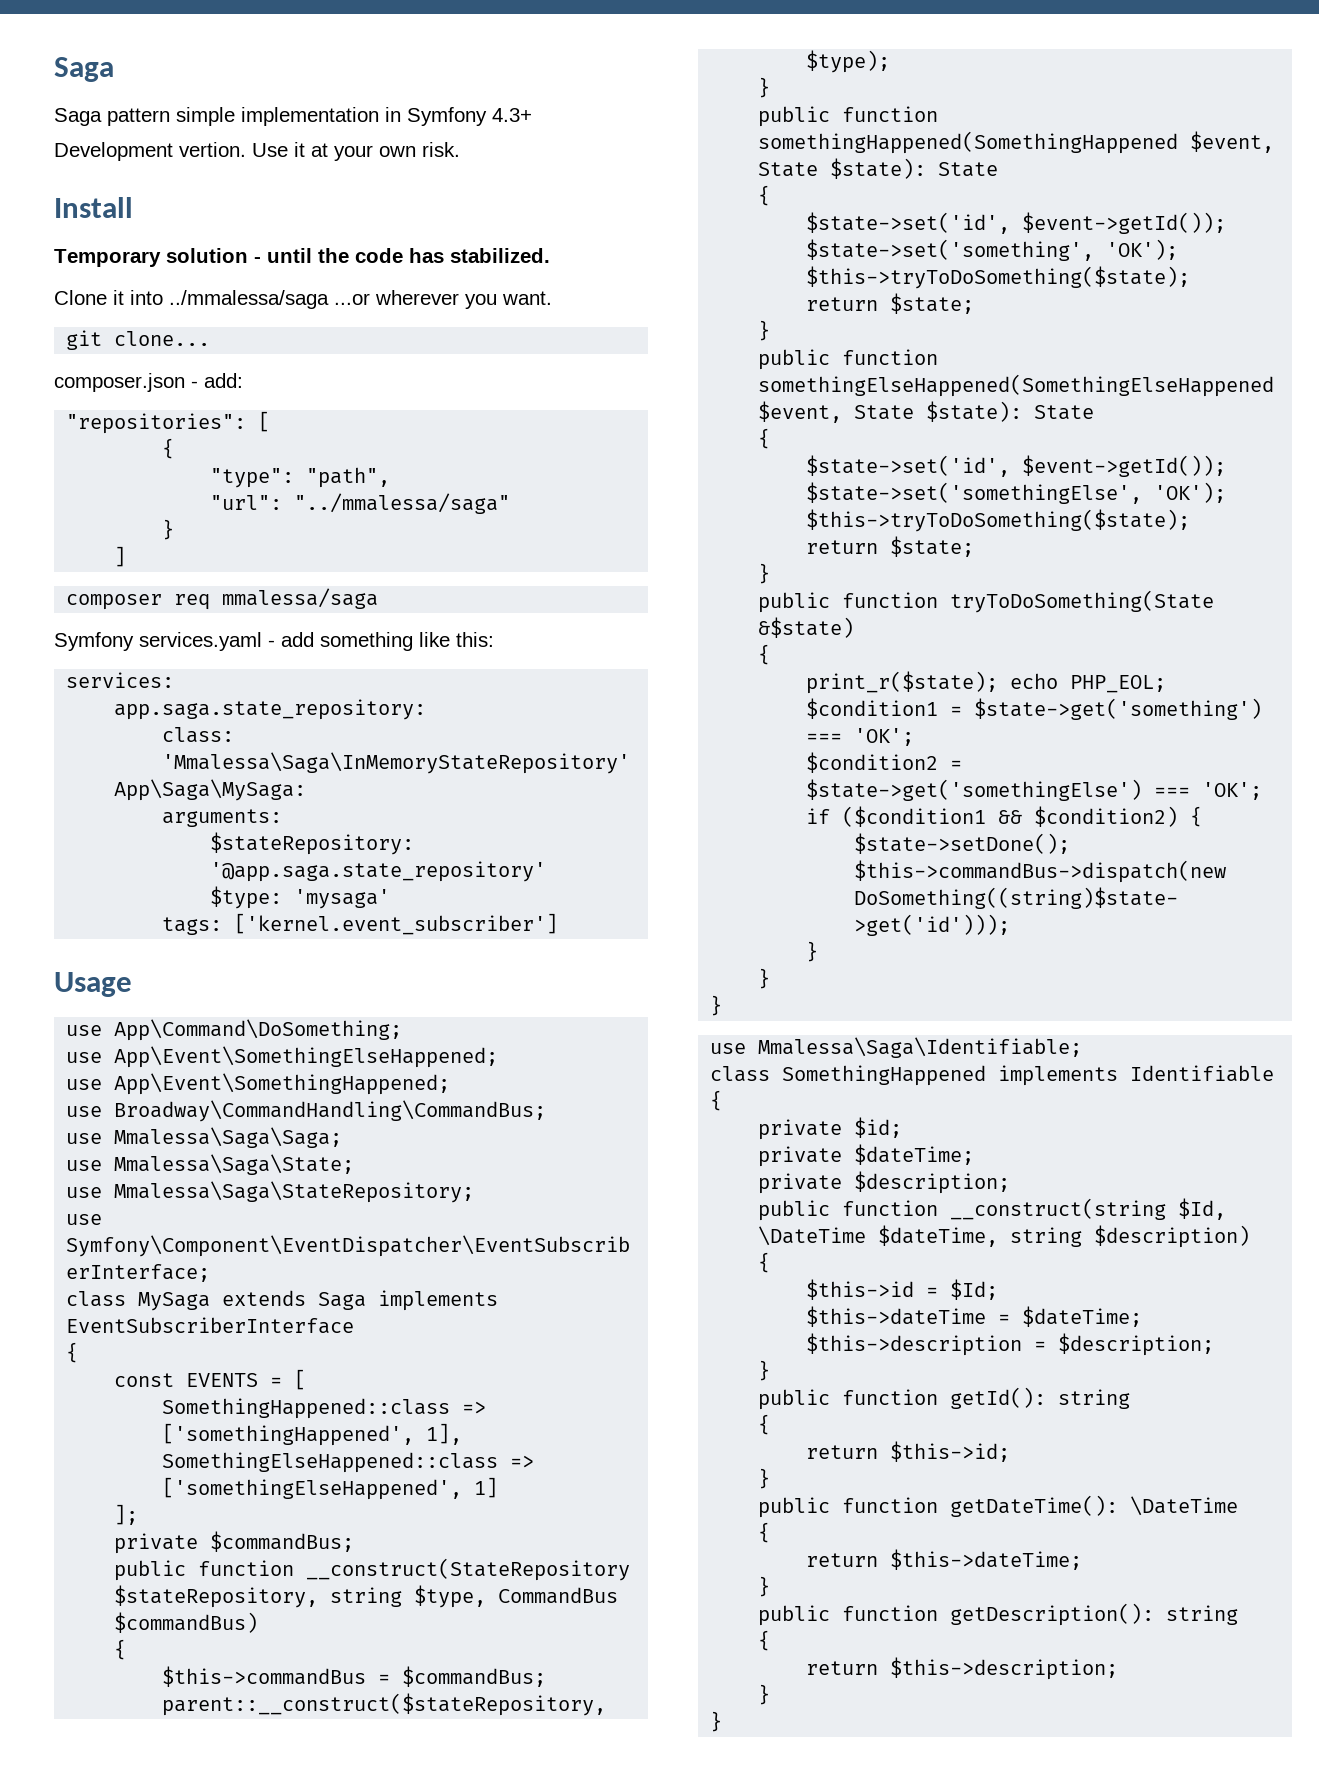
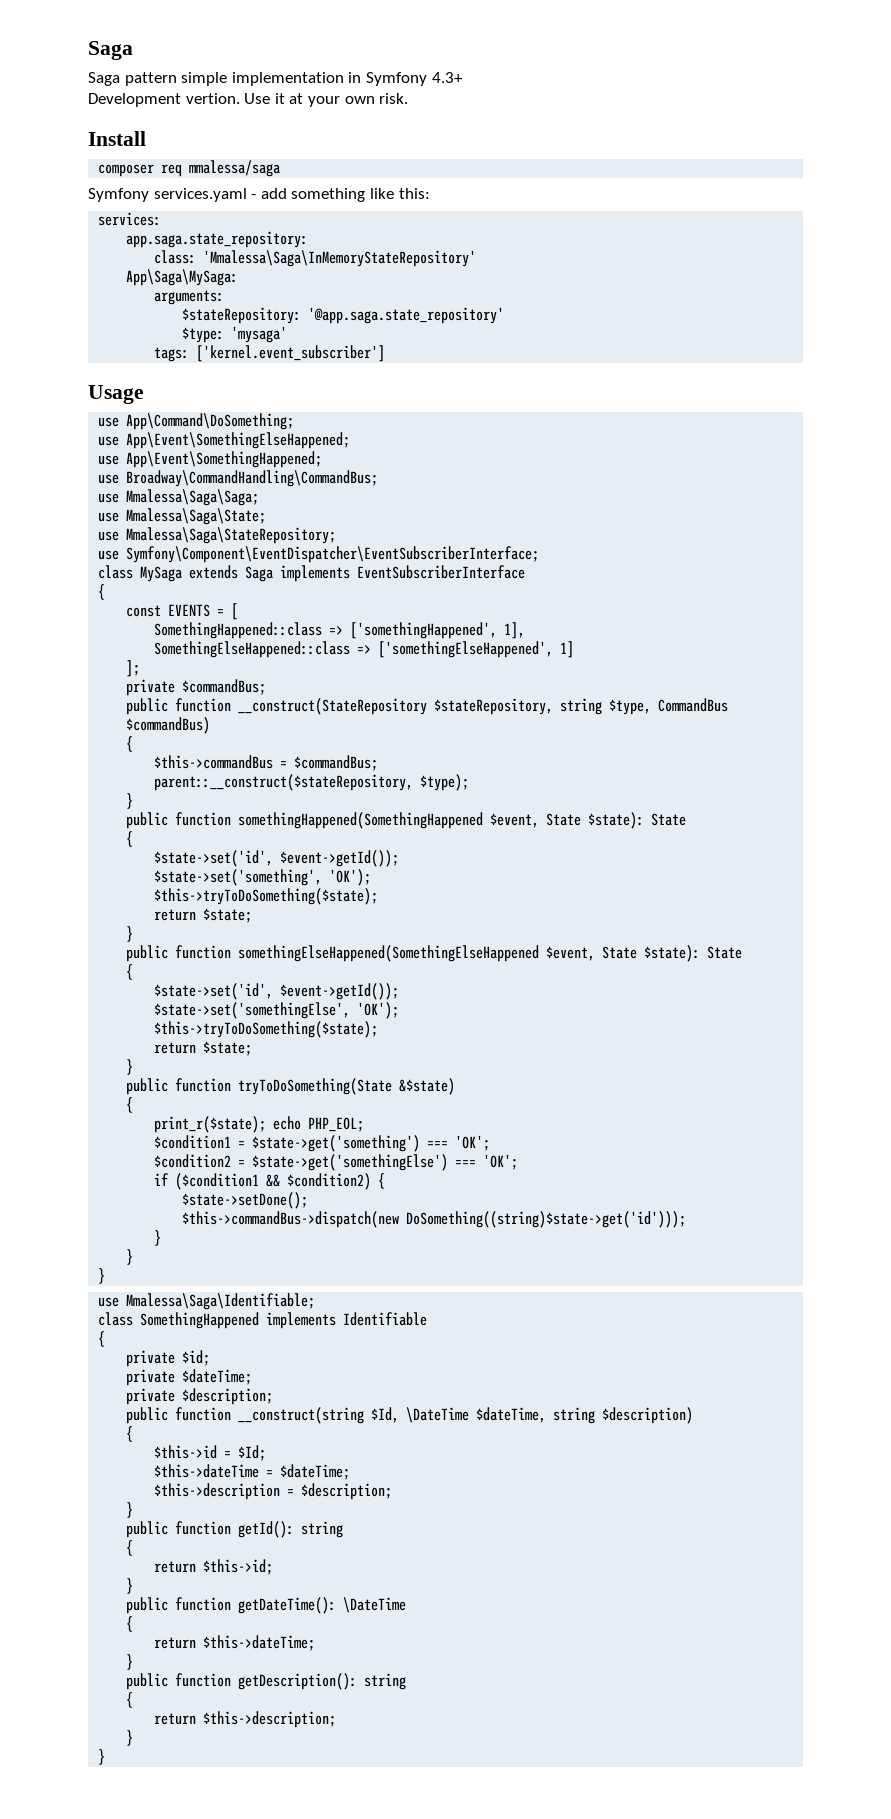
[54,248,550,267] [54,290,552,309] [66,330,211,350] [54,373,243,392] [66,411,271,434] [162,438,175,459] [210,467,391,488] [210,493,511,514] [162,519,175,540] [114,546,127,567] // Temporary solution - until the code has stabilized. // Clone it into ../mmalessa/saga ...or wherever you want. // git clone... // composer.json - add: // "repositories": [ // { // "type": "path", // "url": "../mmalessa/saga" // } // ] -> (146, 138) none

